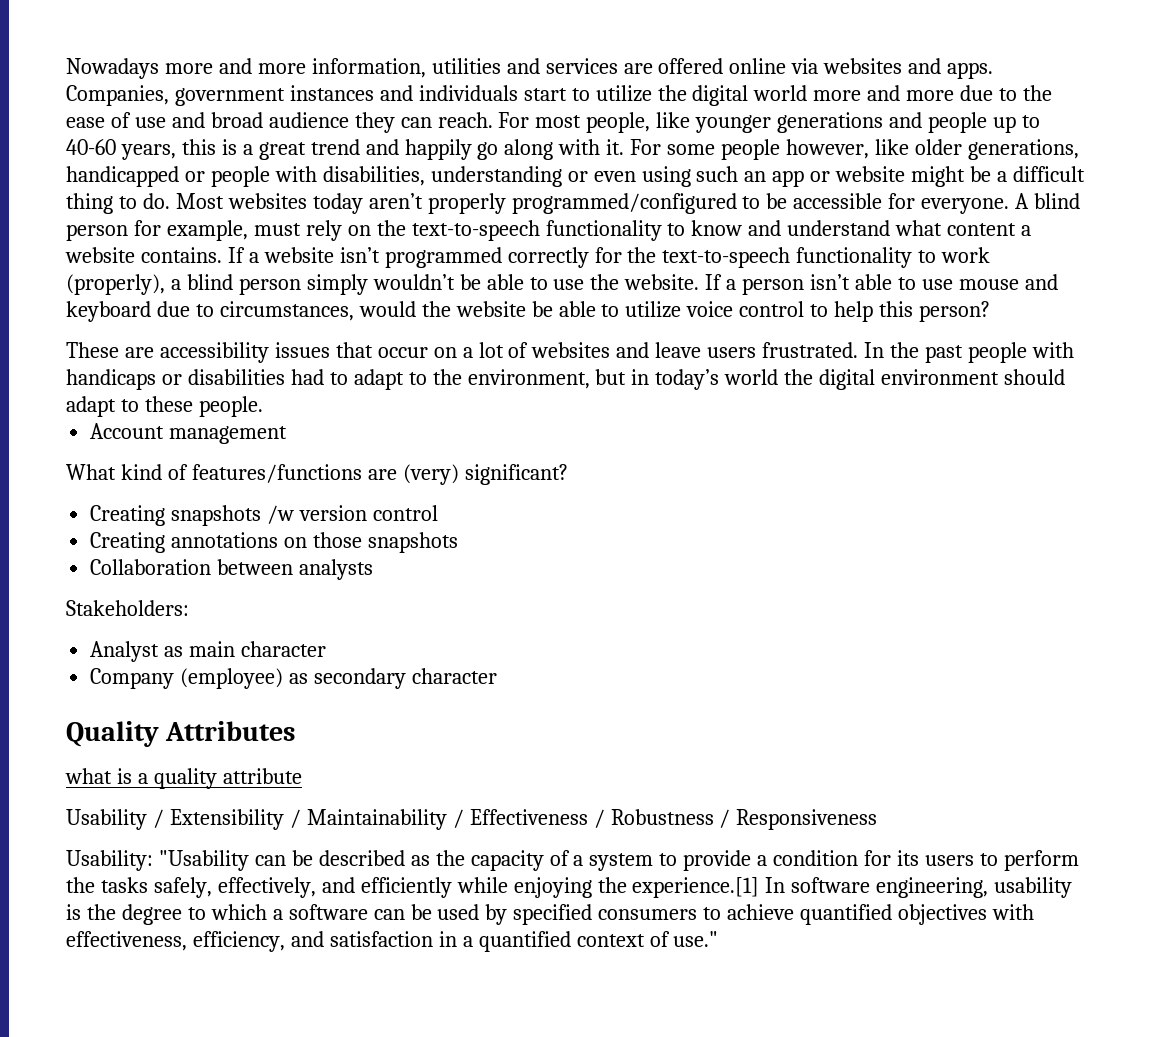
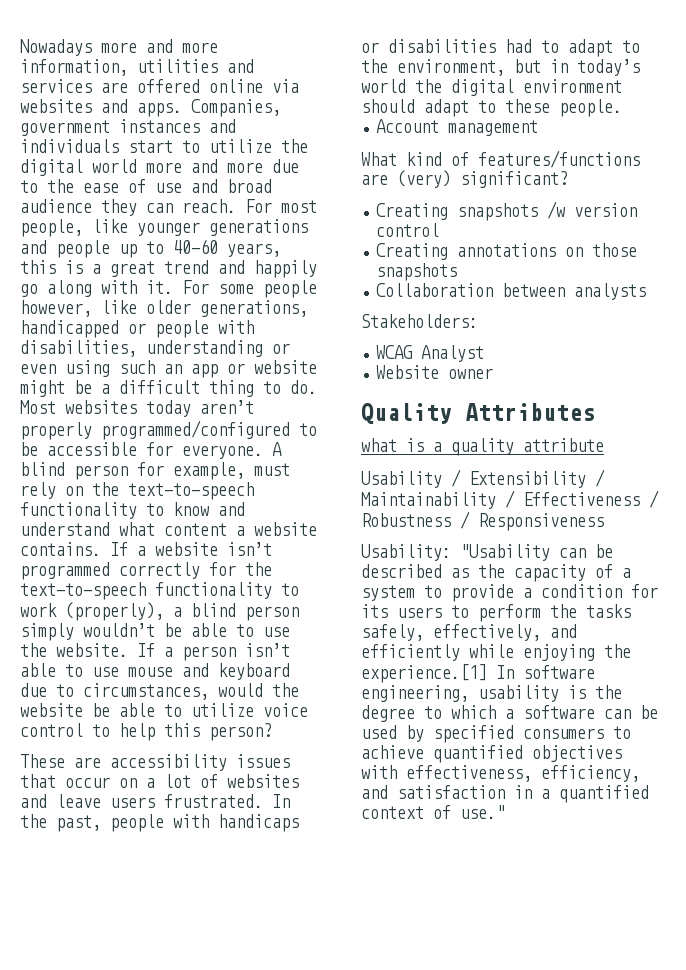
[924,345,963,363] past -> [56,815,101,832] past,
(189, 608) none -> [376,345,413,359] WCAG
[164,641,327,657] [90,668,497,689] as main character // Company (employee) as secondary character -> [376,365,494,379] // Website owner

